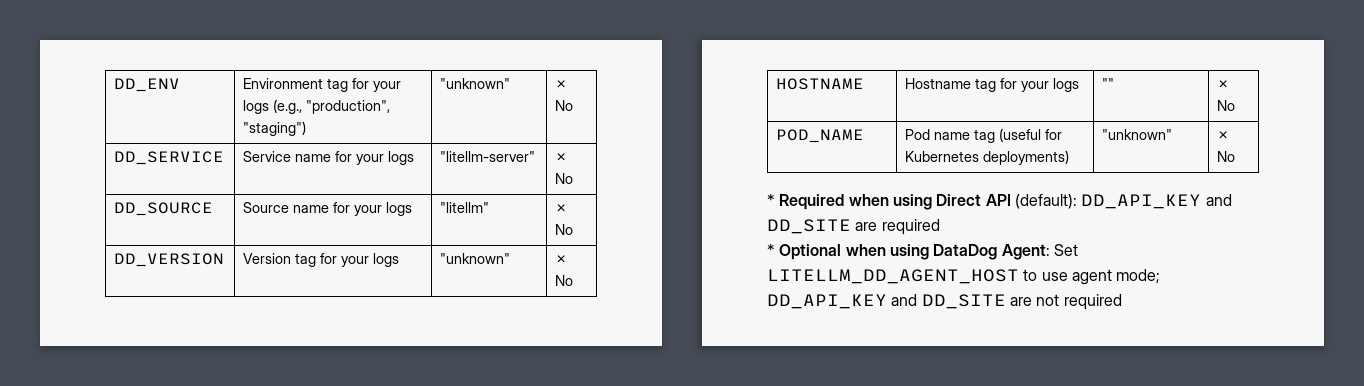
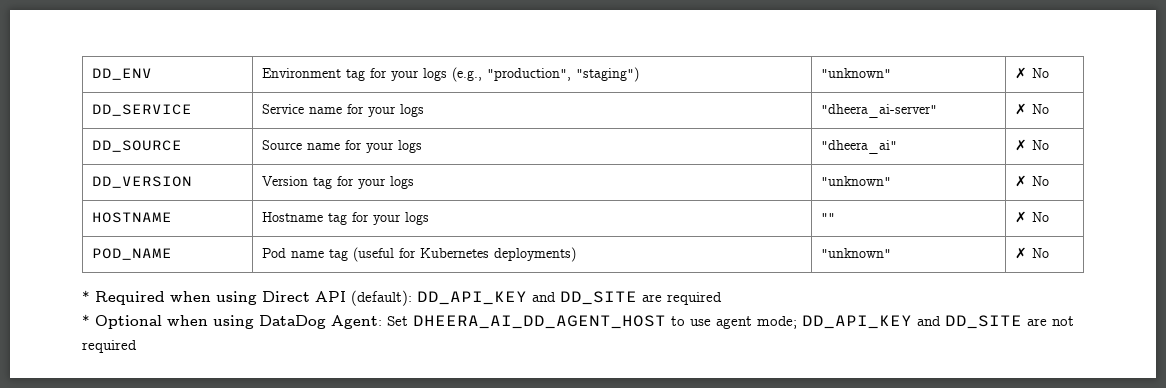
[440,151,536,162] "litellm-server" -> [821,104,938,118] "dheera_ai-server"
[440,202,490,213] "litellm" -> [821,140,898,154] "dheera_ai"
[767,269,1019,284] LITELLM_DD_AGENT_HOST -> [413,315,666,329] DHEERA_AI_DD_AGENT_HOST

